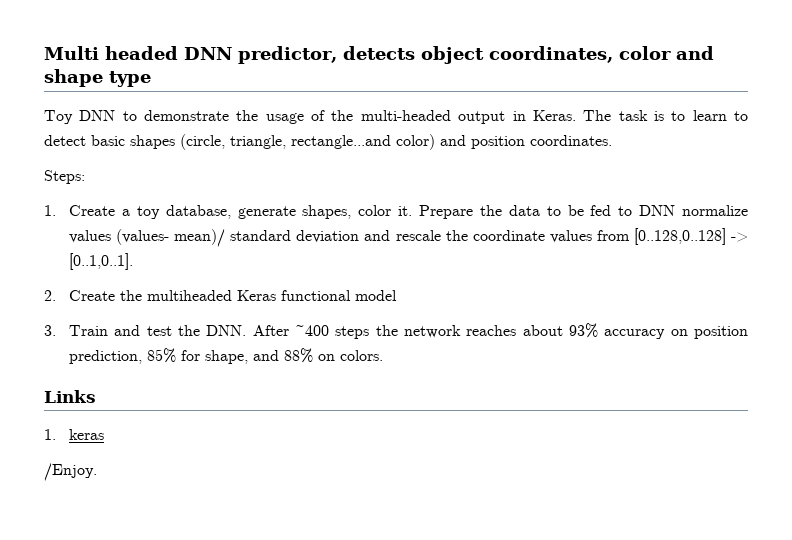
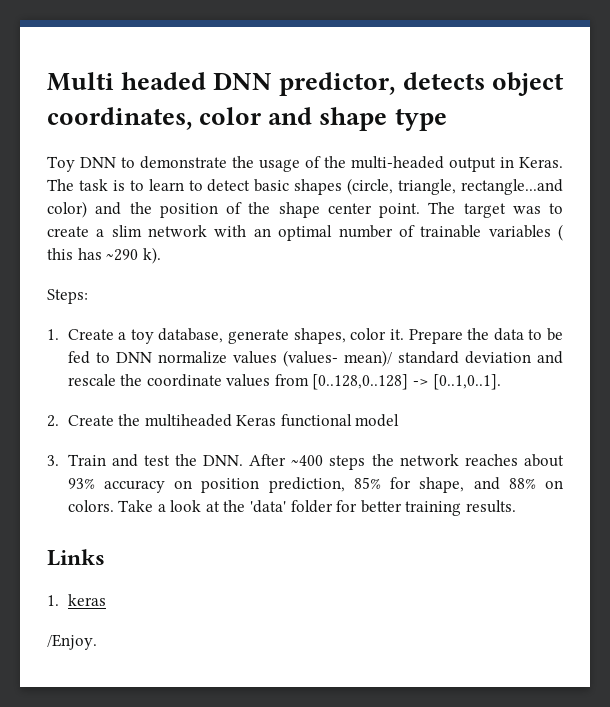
[471,135,612,149] position coordinates. -> [129,202,563,218] [47,224,563,241] [47,247,161,264] the position of the shape center point. The target was to create a slim network with an optimal number of trainable variables ( this has ~290 k).
(384, 355) none -> [118,500,516,516] Take a look at the 'data' folder for better training results.

